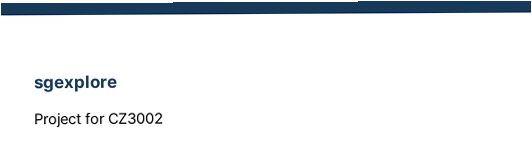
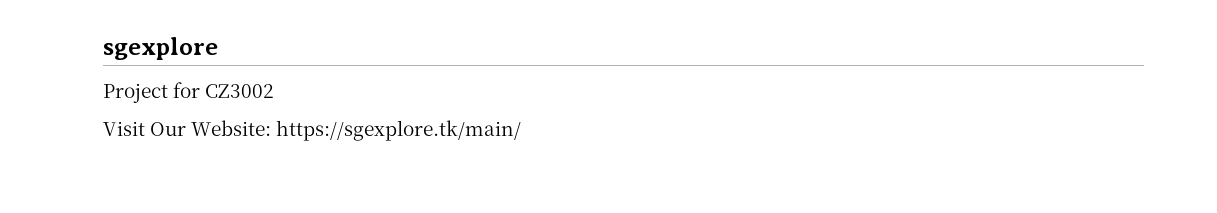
(165, 118) none -> [103,120,522,141] // Visit Our Website: https://sgexplore.tk/main/

